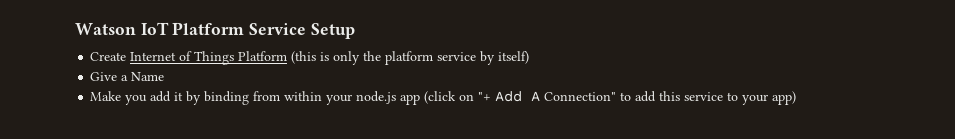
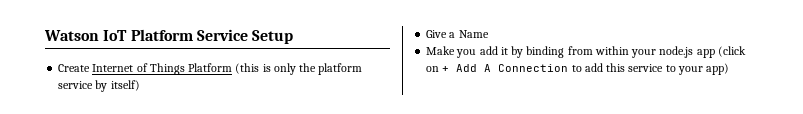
[478,92,492,101] "+ -> [442,66,450,72] +
[544,92,617,101] Connection" -> [498,64,569,72] Connection

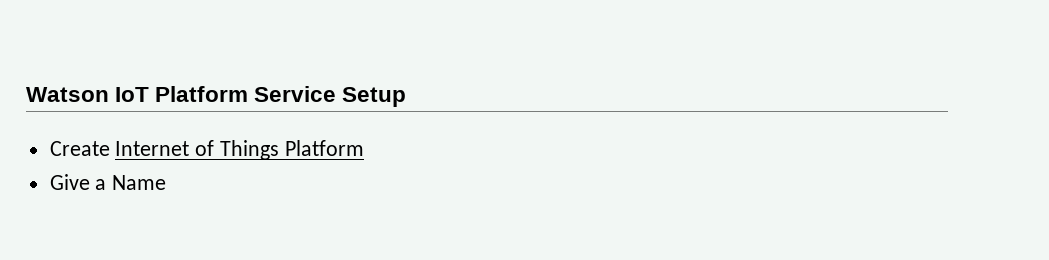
[235,63,363,75] [58,80,140,92] [426,30,489,38] [426,46,746,58] [426,63,730,75] (this is only the platform service by itself) // Give a Name // Make you add it by binding from within your node.js app (click on + Add A Connection to add this service to your app) -> [49,174,167,190] // Give a Name

